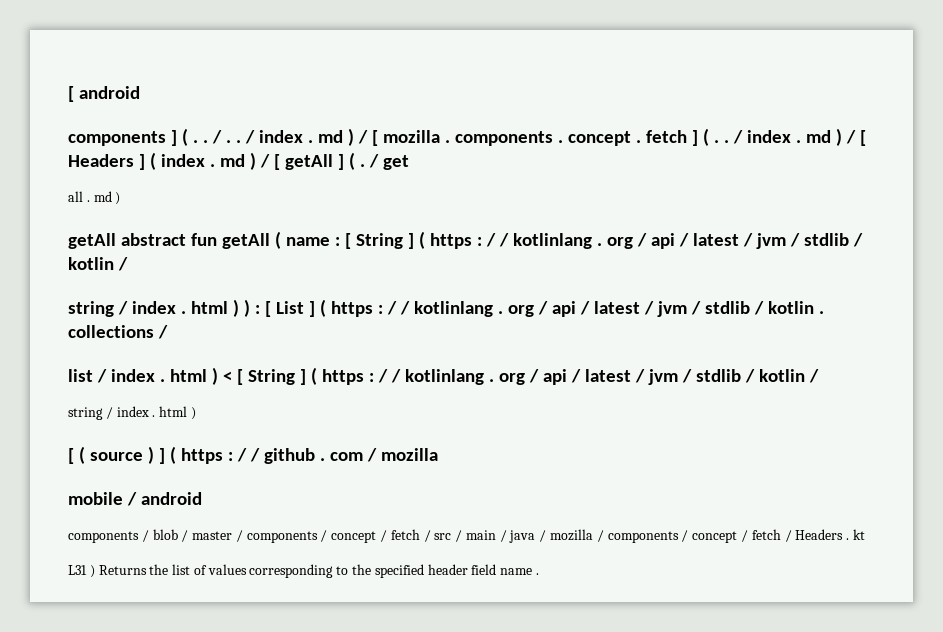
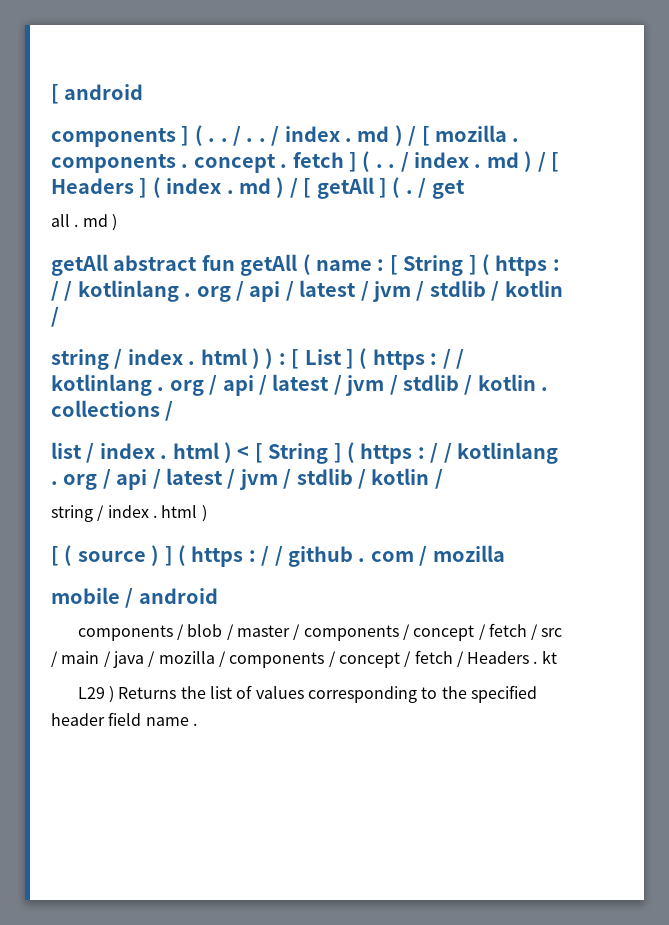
[68,565,87,575] L31 -> [77,687,105,699] L29

